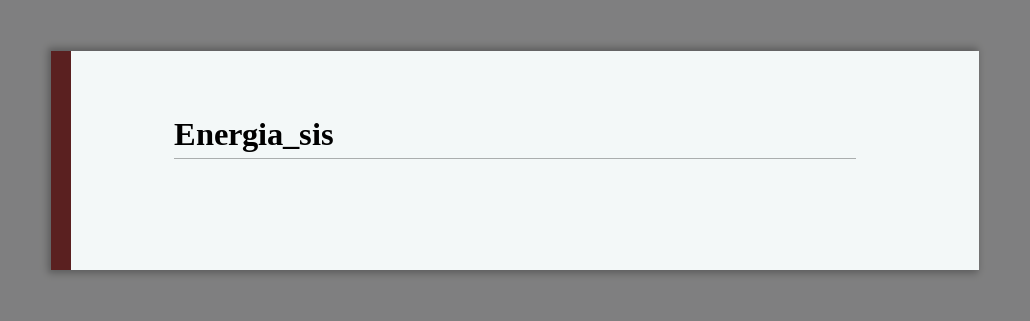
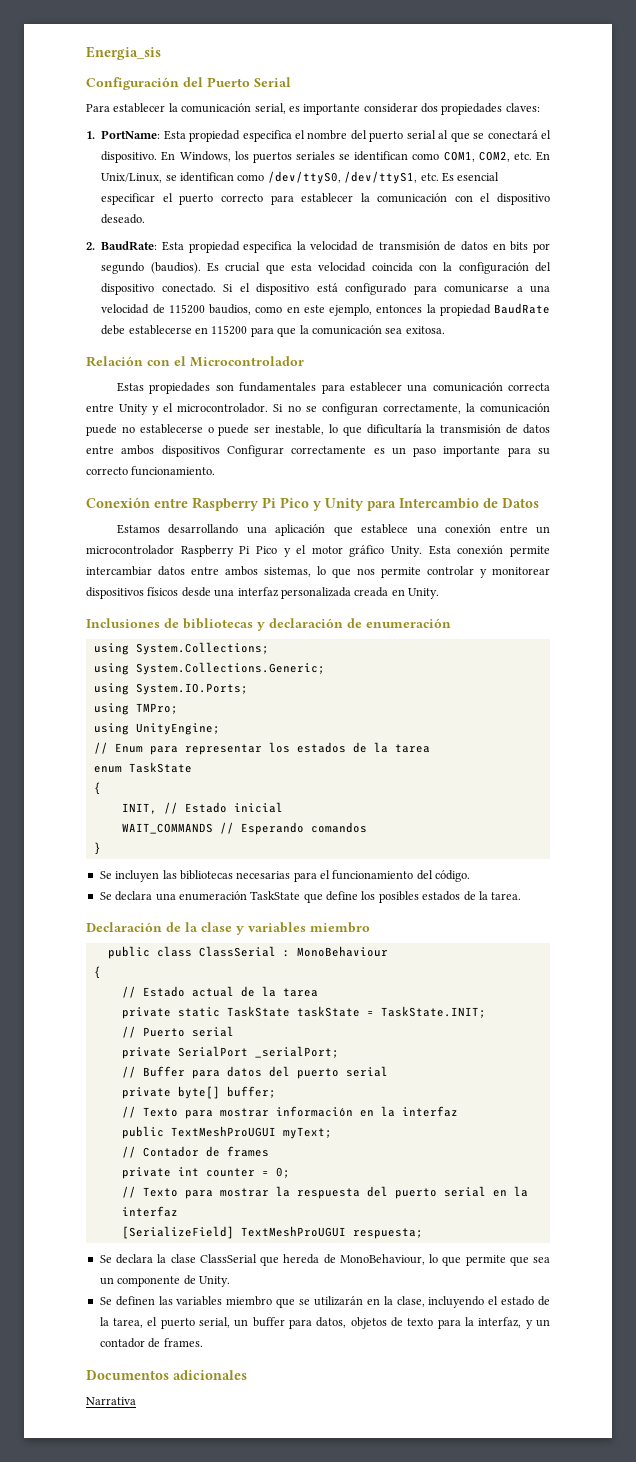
(334, 137) none -> [86,77,291,90] [86,103,540,115] [86,130,551,142] [101,151,550,163] [101,171,500,184] [101,193,550,205] [101,214,146,224] [86,241,550,253] [101,262,551,274] [101,283,550,295] [101,303,550,316] [101,325,445,337] [86,356,304,367] [117,382,550,394] [86,403,550,415] [86,424,551,436] [86,445,551,457] [86,466,216,476] [86,497,539,511] [117,524,550,536] [86,545,550,557] [86,566,550,578] [86,587,439,599] [86,618,451,631] [93,642,269,655] [93,662,325,675] [93,683,248,695] [93,703,178,715] [93,723,220,735] [93,742,430,755] [93,762,192,773] [93,782,101,795] [121,802,283,814] [121,822,367,835] [93,842,101,855] [99,870,471,882] [99,891,522,903] [86,922,370,935] [107,946,388,959] [93,966,101,979] [121,986,318,998] [121,1006,486,1019] [121,1026,234,1038] [121,1046,339,1059] [121,1066,388,1079] [121,1086,276,1099] [121,1106,458,1119] [121,1126,332,1139] [121,1146,269,1158] [121,1167,290,1179] [121,1186,528,1199] [121,1206,178,1217] [121,1226,423,1239] [99,1254,550,1266] [99,1275,230,1287] [99,1296,550,1308] [99,1317,550,1329] [99,1338,203,1348] [86,1370,247,1380] [86,1397,136,1405] // Configuración del Puerto Serial // Para establecer la comunicación serial, es importante considerar dos propiedades claves: // 1. PortName: Esta propiedad especifica el nombre del puerto serial al que se conectará el dispositivo. En Windows, los puertos seriales se identifican como COM1, COM2, etc. En Unix/Linux, se identifican como /dev/ttyS0, /dev/ttyS1, etc. Es esencial especificar el puerto correcto para establecer la comunicación con el dispositivo deseado. // 2. BaudRate: Esta propiedad especifica la velocidad de transmisión de datos en bits por segundo (baudios). Es crucial que esta velocidad coincida con la configuración del dispositivo conectado. Si el dispositivo está configurado para comunicarse a una velocidad de 115200 baudios, como en este ejemplo, entonces la propiedad BaudRate debe establecerse en 115200 para que la comunicación sea exitosa. // Relación con el Microcontrolador // Estas propiedades son fundamentales para establecer una comunicación correcta entre Unity y el microcontrolador. Si no se configuran correctamente, la comunicación puede no establecerse o puede ser inestable, lo que dificultaría la transmisión de datos entre ambos dispositivos Configurar correctamente es un paso importante para su correcto funcionamiento. // Conexión entre Raspberry Pi Pico y Unity para Intercambio de Datos // Estamos desarrollando una aplicación que establece una conexión entre un microcontrolador Raspberry Pi Pico y el motor gráfico Unity. Esta conexión permite intercambiar datos entre ambos sistemas, lo que nos permite controlar y monitorear dispositivos físicos desde una interfaz personalizada creada en Unity. // Inclusiones de bibliotecas y declaración de enumeración // using System.Collections; // using System.Collections.Generic; // using System.IO.Ports; // using TMPro; // using UnityEngine; // // Enum para representar los estados de la tarea // enum TaskState // { // INIT, // Estado inicial // WAIT_COMMANDS // Esperando comandos // } // Se incluyen las bibliotecas necesarias para el funcionamiento del código. // Se declara una enumeración TaskState que define los posibles estados de la tarea. // Declaración de la clase y variables miembro // public class ClassSerial : MonoBehaviour // { // // Estado actual de la tarea // private static TaskState taskState = TaskState.INIT; // // Puerto serial // private SerialPort _serialPort; // // Buffer para datos del puerto serial // private byte[] buffer; // // Texto para mostrar información en la interfaz // public TextMeshProUGUI myText; // // Contador de frames // private int counter = 0; // // Texto para mostrar la respuesta del puerto serial en la interfaz // [SerializeField] TextMeshProUGUI respuesta; // Se declara la clase ClassSerial que hereda de MonoBehaviour, lo que permite que sea un componente de Unity. // Se definen las variables miembro que se utilizarán en la clase, incluyendo el estado de la tarea, el puerto serial, un buffer para datos, objetos de texto para la interfaz, y un contador de frames. // Documentos adicionales // Narrativa

